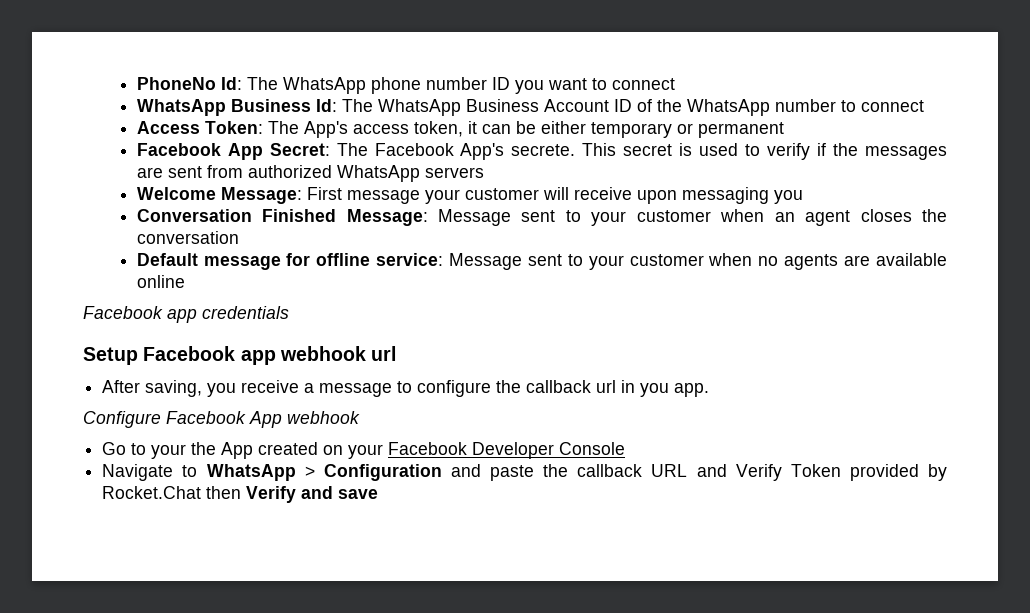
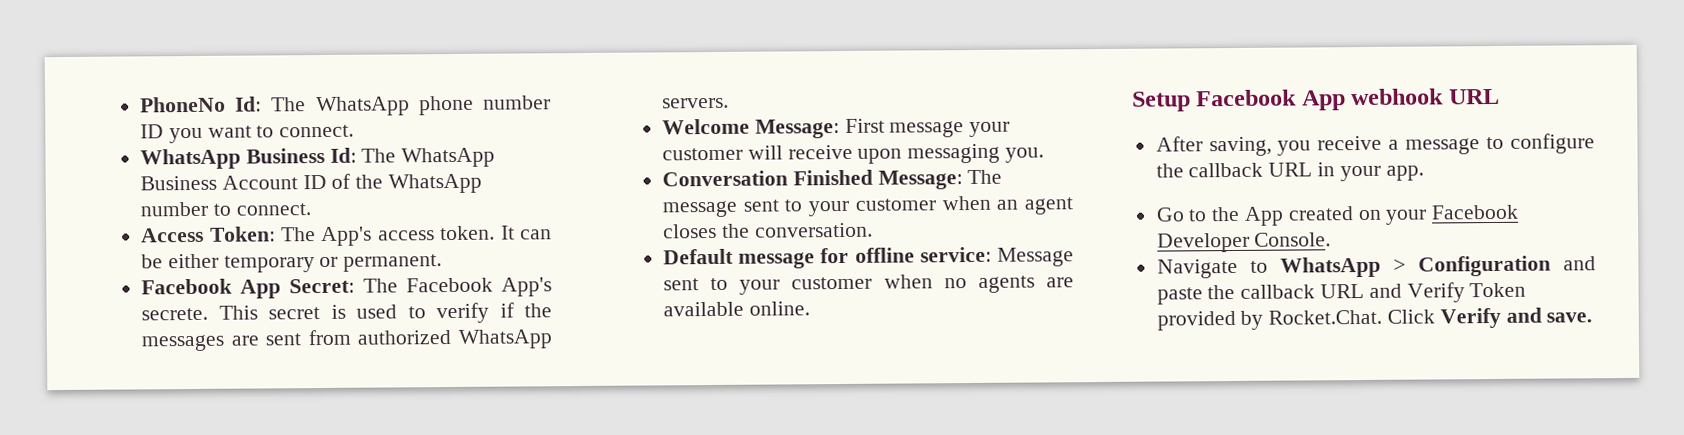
[611,78,675,90] connect -> [279,124,355,138] connect.
[860,100,924,112] connect -> [235,203,311,216] connect.
[413,121,477,137] token, it -> [440,225,515,241] token. It
[697,122,784,138] permanent -> [343,254,443,272] permanent.
[424,167,484,178] servers -> [662,97,730,109] servers.
[773,190,803,204] you -> [1005,147,1045,163] you.
[438,209,512,226] Message -> [967,169,1003,185] [662,200,738,218] The message
[136,231,239,244] conversation -> [754,222,873,238] conversation.
[136,275,185,288] [83,306,289,323] online // Facebook app credentials -> [748,301,810,316] online.
[240,346,397,365] app webhook url -> [1301,88,1500,111] App webhook URL
[596,380,710,397] [83,411,360,428] url in you app. // Configure Facebook App webhook -> [1268,162,1424,182] URL in your app.
[151,444,187,459] your -> (1208, 215) none
[559,442,626,455] Console -> [1254,232,1332,247] Console.
[102,486,242,499] Rocket.Chat then -> [1268,309,1436,325] Rocket.Chat. Click
[338,489,379,499] save -> [1546,312,1593,323] save.

